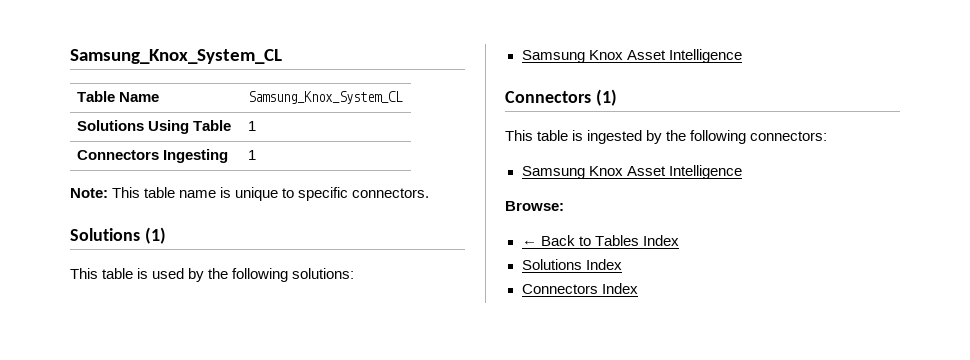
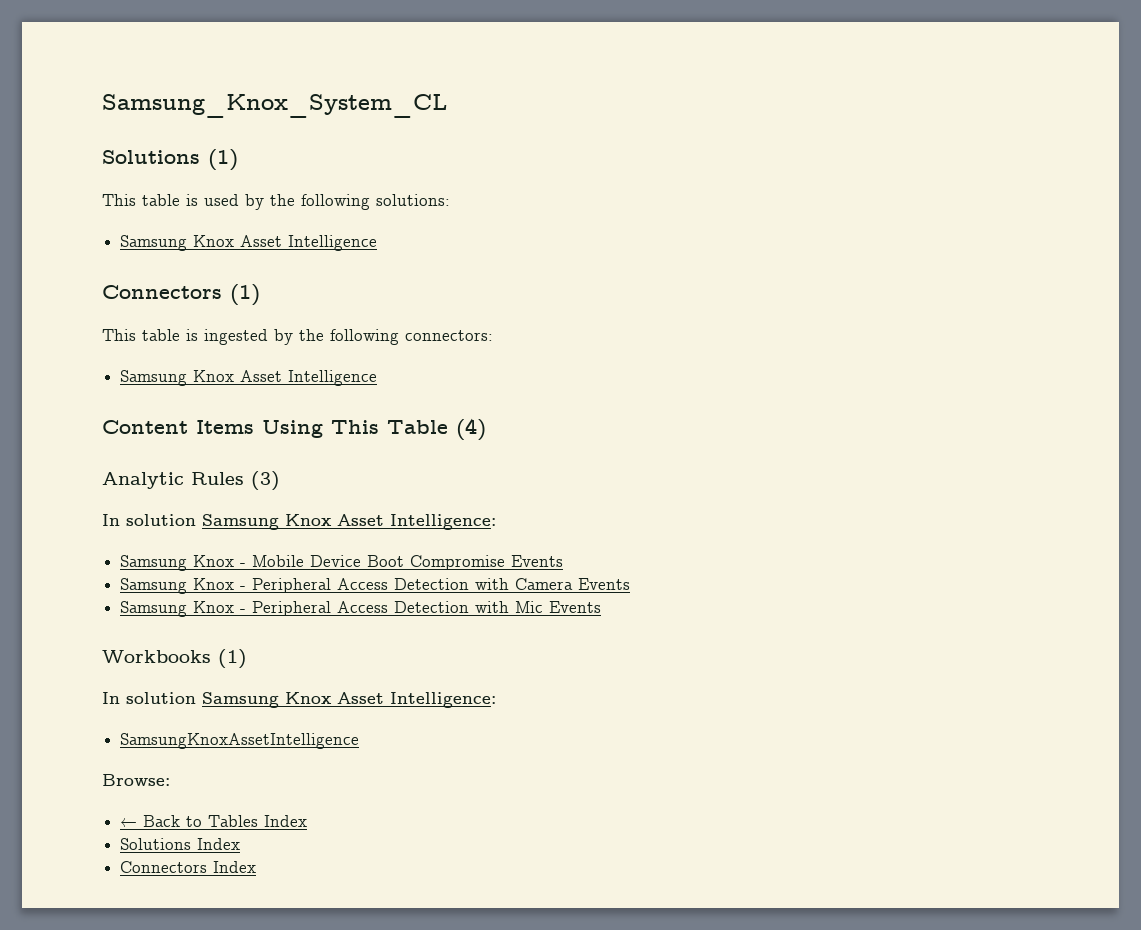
[70,49,282,64] [76,91,159,102] [247,91,403,104] [76,120,231,134] [247,121,256,131] [76,149,228,163] [247,150,256,160] [70,187,430,201] Samsung_Knox_System_CL // Table Name | Samsung_Knox_System_CL // Solutions Using Table | 1 // Connectors Ingesting | 1 // Note: This table name is unique to specific connectors. -> [102,94,447,118] Samsung_Knox_System_CL
(742, 172) none -> [102,418,486,441] [102,471,280,491] [102,514,496,530] [120,555,564,571] [120,578,631,594] [120,601,602,617] [102,649,247,669] [102,692,496,708] [120,733,360,749] // Content Items Using This Table (4) // Analytic Rules (3) // In solution Samsung Knox Asset Intelligence: // Samsung Knox - Mobile Device Boot Compromise Events // Samsung Knox - Peripheral Access Detection with Camera Events // Samsung Knox - Peripheral Access Detection with Mic Events // Workbooks (1) // In solution Samsung Knox Asset Intelligence: // SamsungKnoxAssetIntelligence

